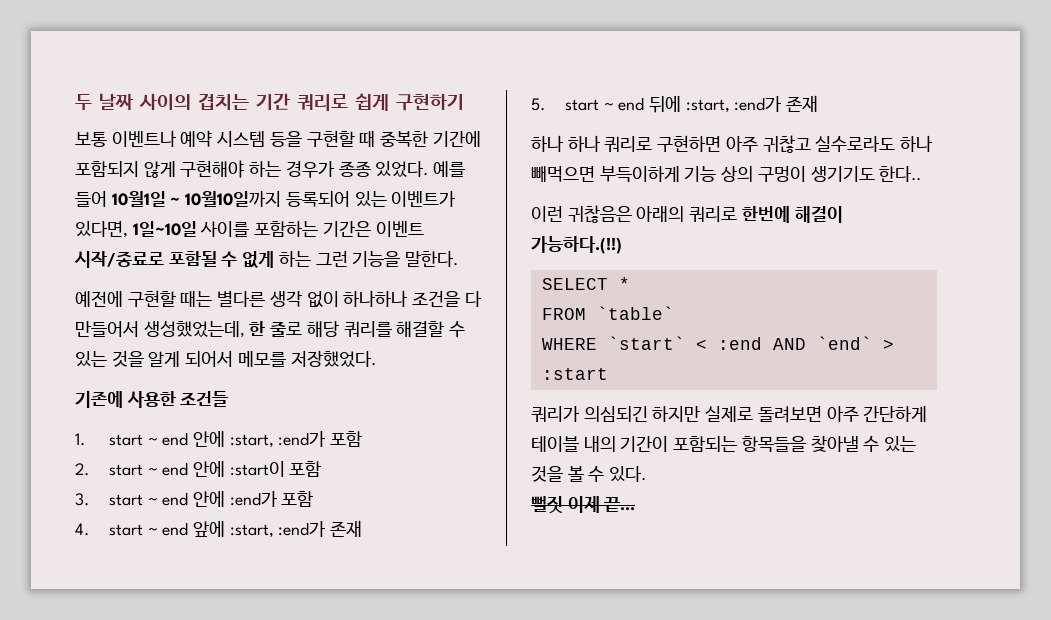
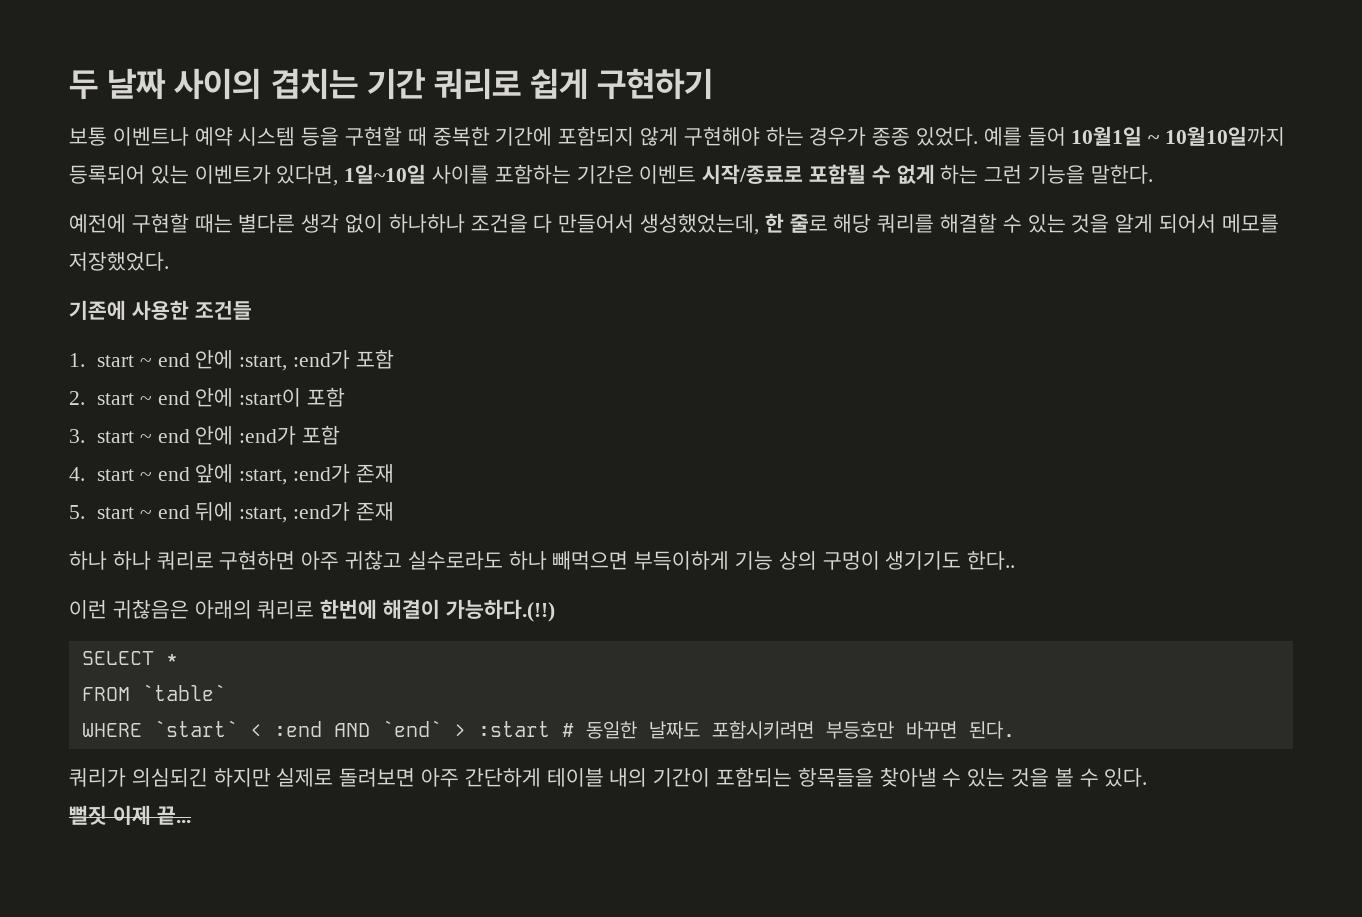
(608, 374) none -> [561,721,1015,739] # 동일한 날짜도 포함시키려면 부등호만 바꾸면 된다.

